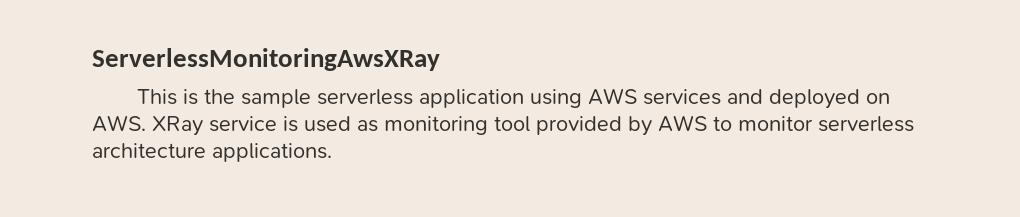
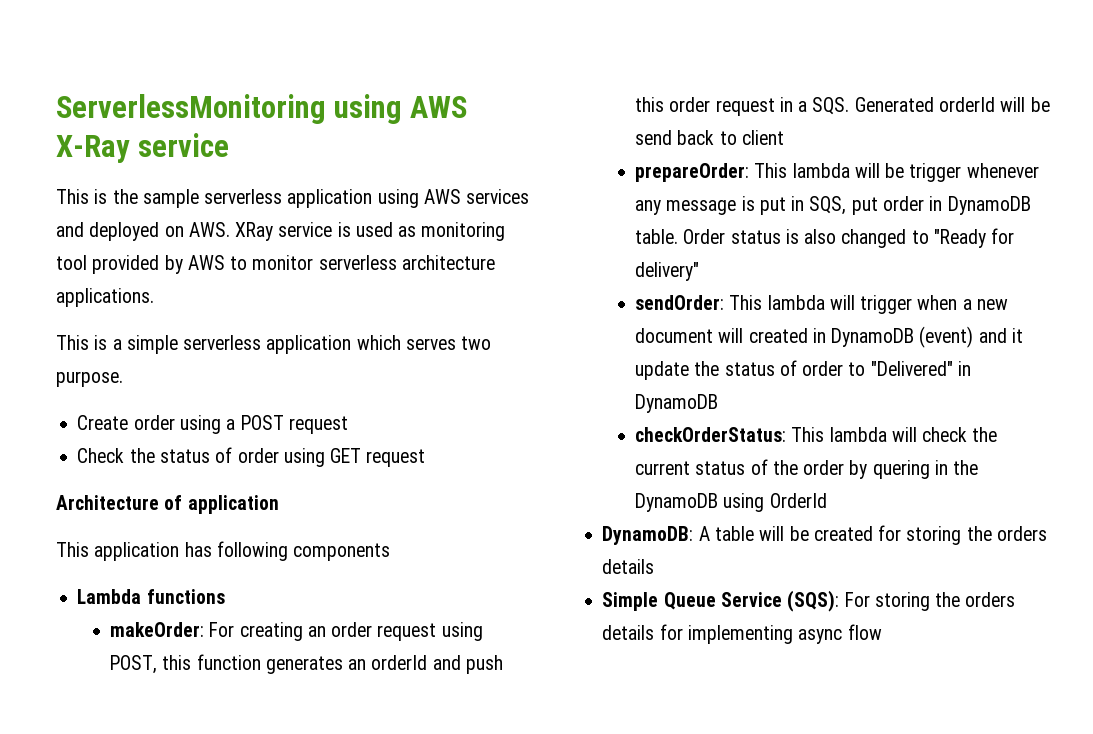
[92,48,440,71] ServerlessMonitoringAwsXRay -> [56,94,468,124] [56,133,230,163] ServerlessMonitoring using AWS X-Ray service
(332, 152) none -> [56,335,492,354] [56,371,123,387] [77,415,348,434] [77,447,426,467] [56,495,279,514] [56,541,391,561] [77,589,225,604] [110,622,483,641] [110,654,503,674] [635,97,1050,116] [635,130,784,145] [635,163,1039,182] [635,196,1031,215] [635,228,1015,248] [635,262,700,281] [635,295,1008,314] [635,326,1023,348] [635,360,971,380] [635,394,719,413] [635,427,998,442] [635,459,979,479] [635,493,827,512] [602,525,1047,545] [602,559,655,574] [602,590,1016,612] [602,624,882,644] // This is a simple serverless application which serves two purpose. // Create order using a POST request // Check the status of order using GET request // Architecture of application // This application has following components // Lambda functions // makeOrder: For creating an order request using POST, this function generates an orderId and push this order request in a SQS. Generated orderId will be send back to client // prepareOrder: This lambda will be trigger whenever any message is put in SQS, put order in DynamoDB table. Order status is also changed to "Ready for delivery" // sendOrder: This lambda will trigger when a new document will created in DynamoDB (event) and it update the status of order to "Delivered" in DynamoDB // checkOrderStatus: This lambda will check the current status of the order by quering in the DynamoDB using OrderId // DynamoDB: A table will be created for storing the orders details // Simple Queue Service (SQS): For storing the orders details for implementing async flow

